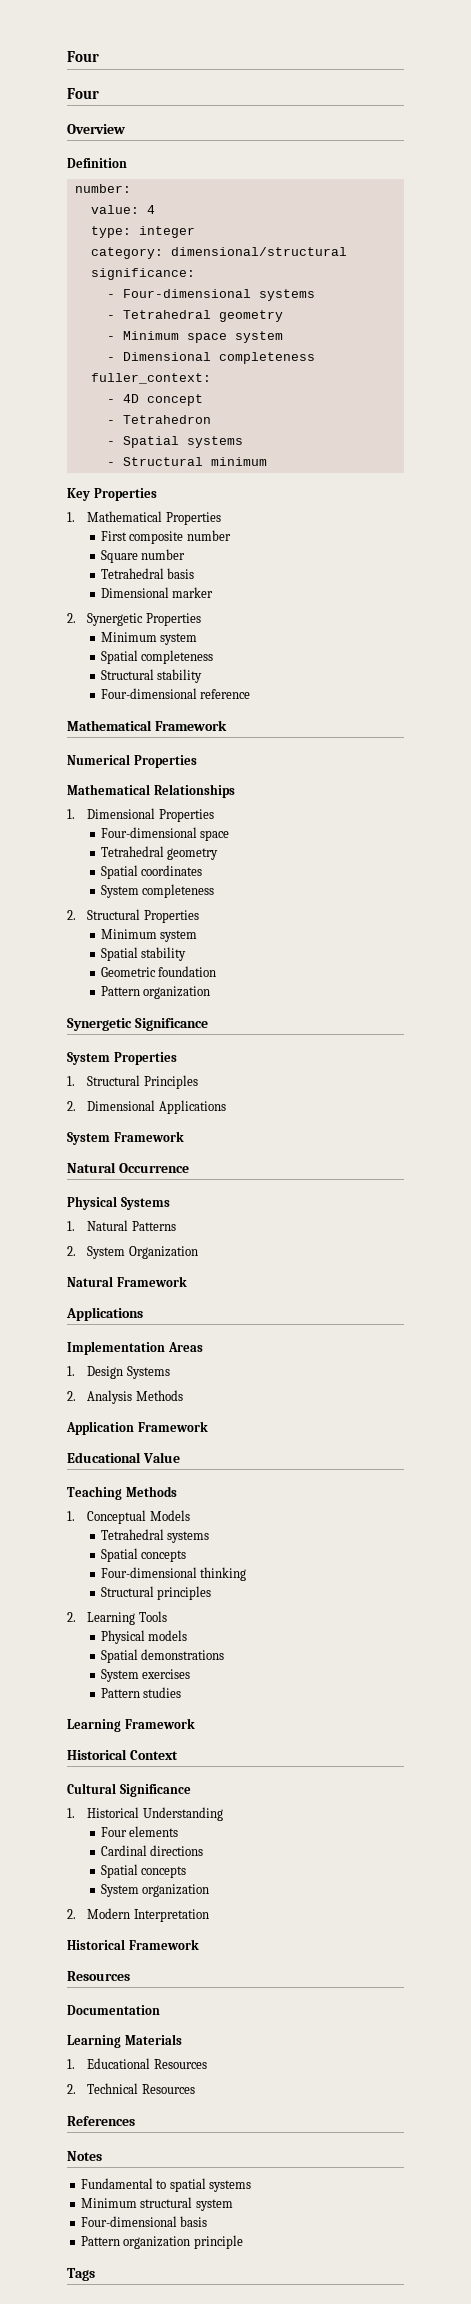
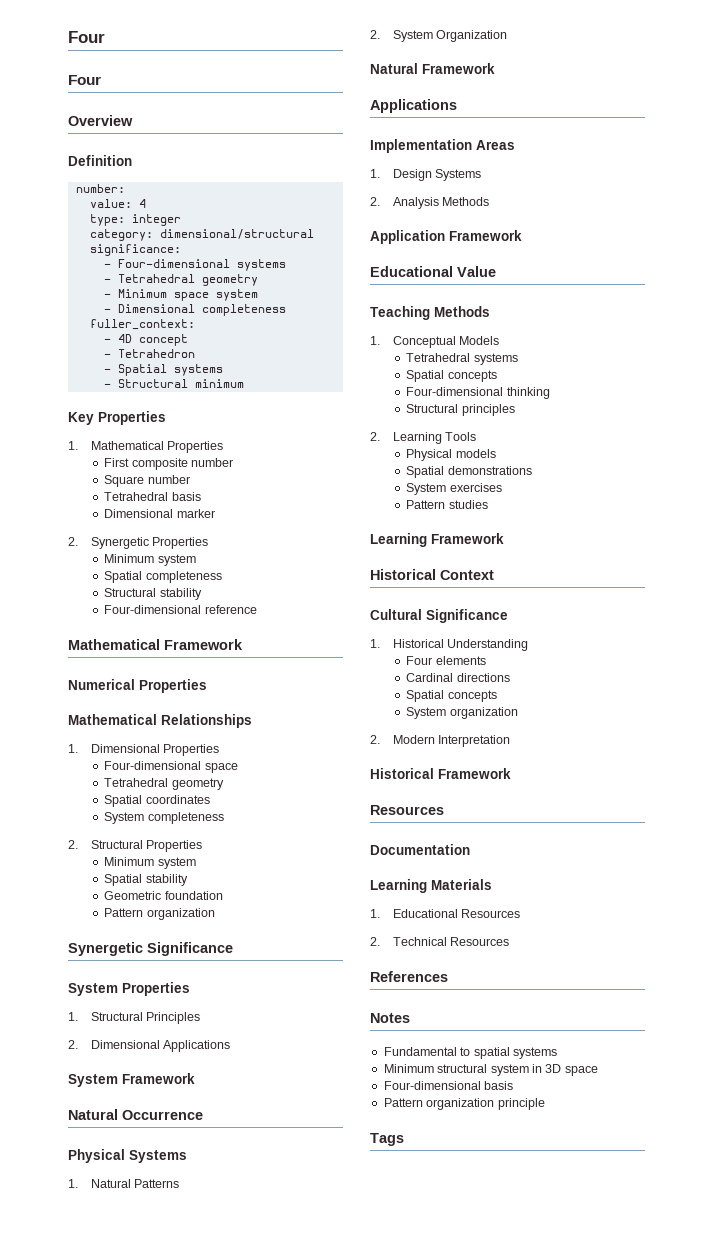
(233, 2205) none -> [531,1064,598,1076] in 3D space

